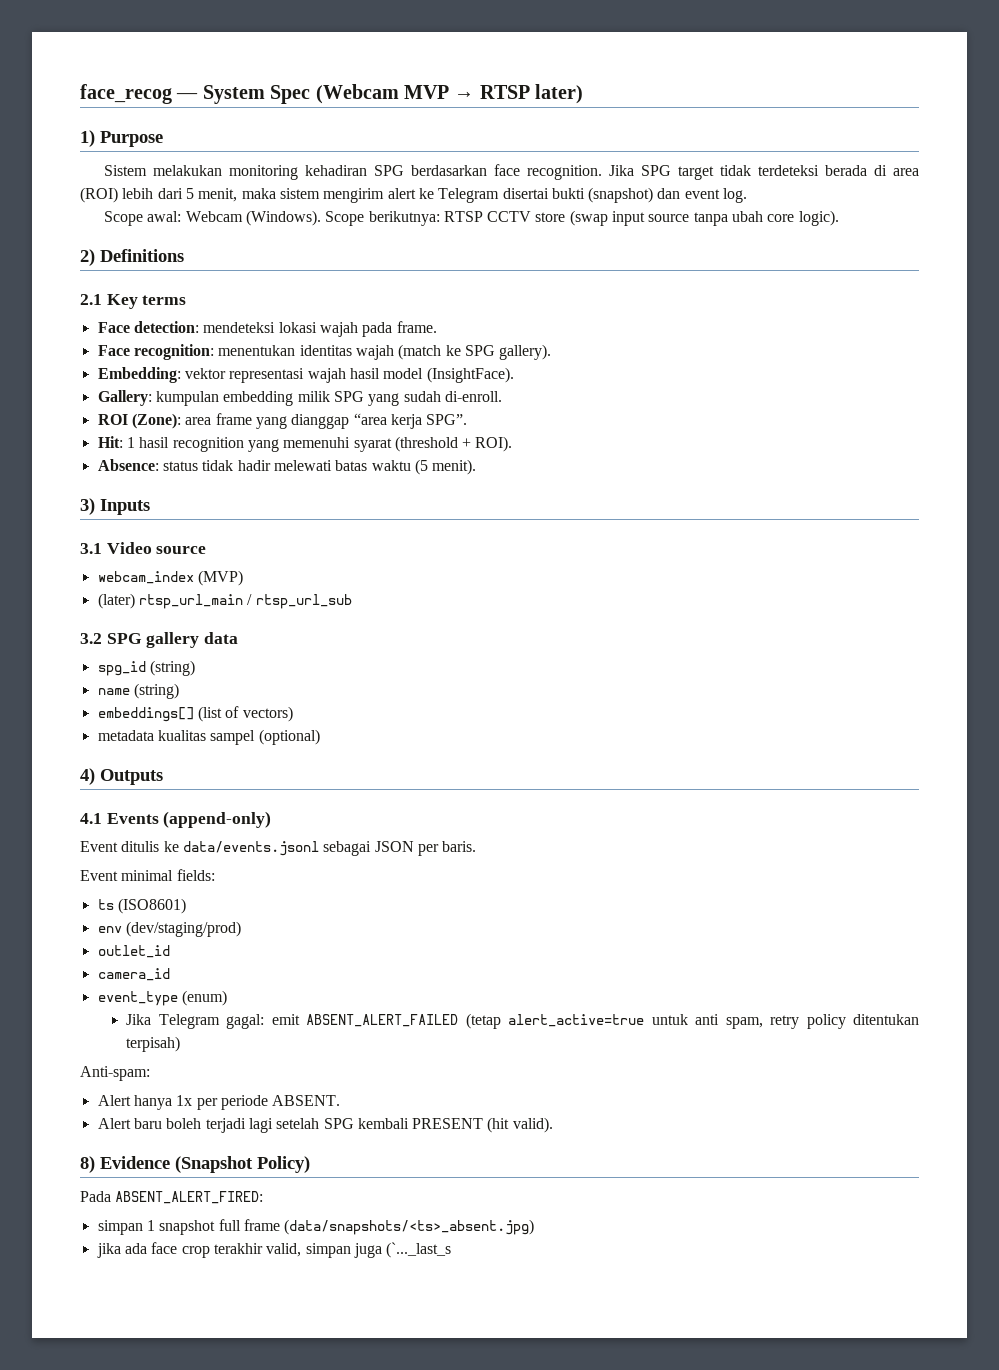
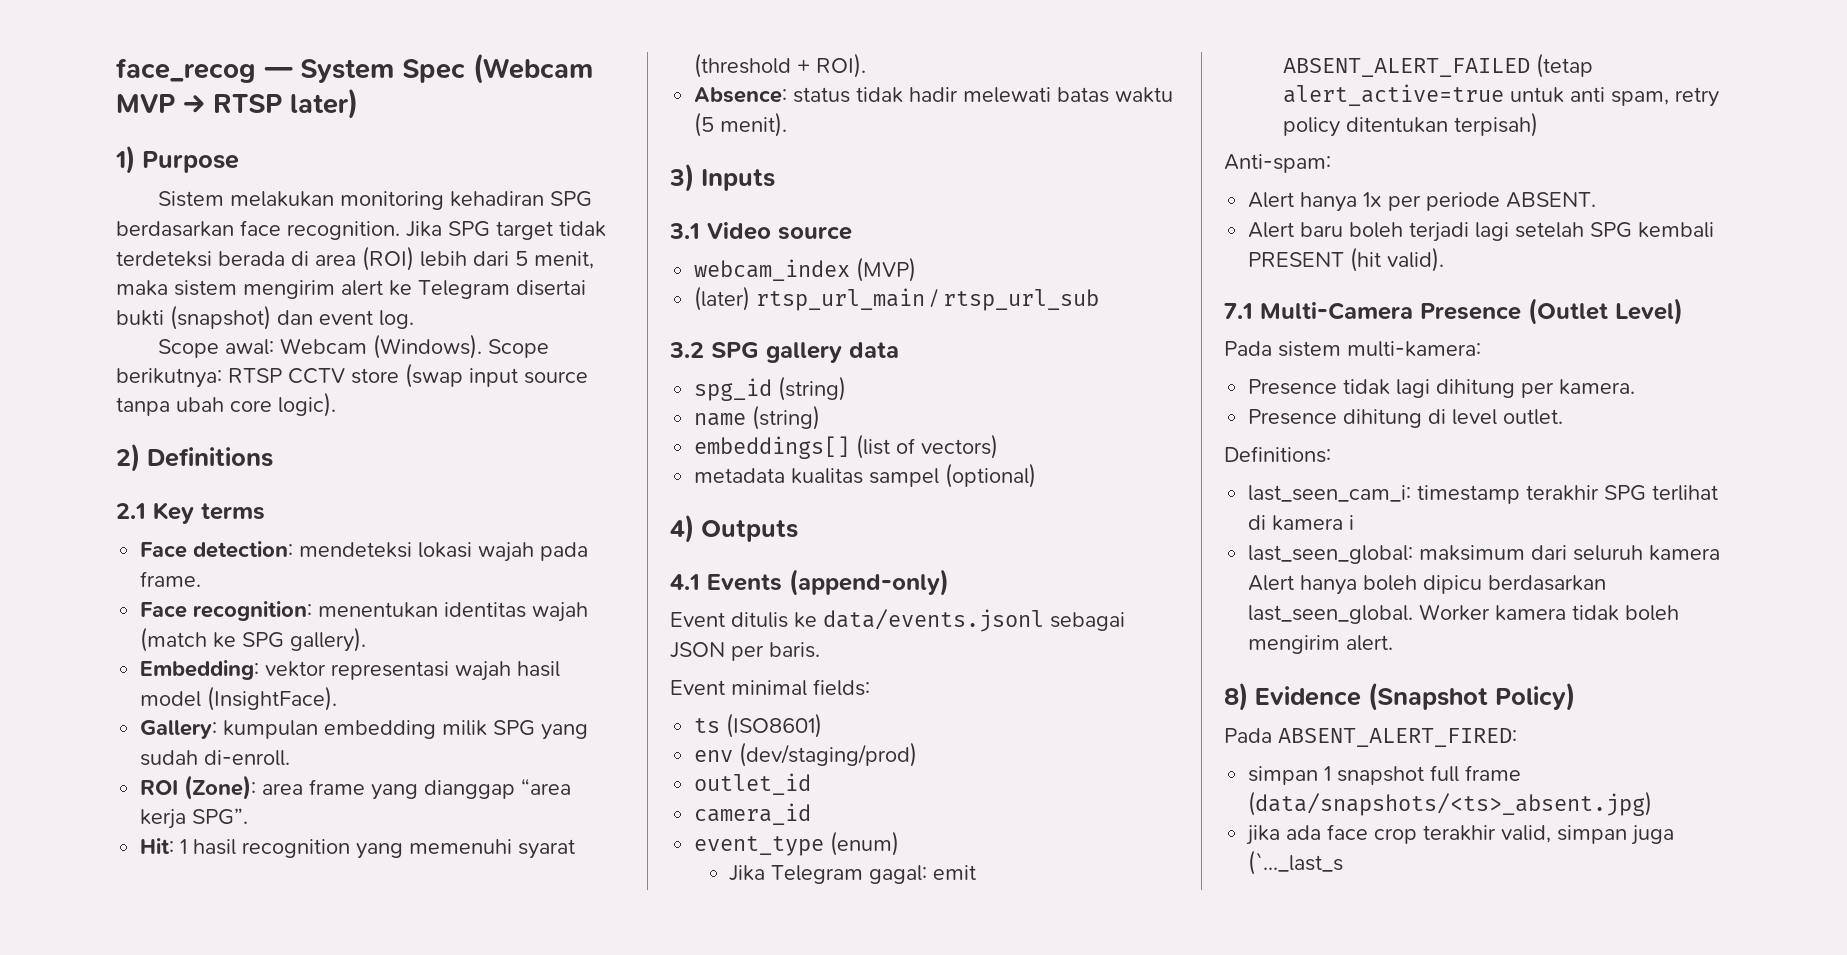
(553, 1125) none -> [1224,298,1683,325] [1224,341,1481,357] [1248,379,1636,398] [1248,409,1564,428] [1224,446,1331,463] [1248,485,1719,504] [1248,515,1355,531] [1248,545,1721,564] [1248,575,1607,595] [1248,604,1680,624] [1248,635,1394,654] // 7.1 Multi-Camera Presence (Outlet Level) // Pada sistem multi-kamera: // Presence tidak lagi dihitung per kamera. // Presence dihitung di level outlet. // Definitions: // last_seen_cam_i: timestamp terakhir SPG terlihat di kamera i // last_seen_global: maksimum dari seluruh kamera Alert hanya boleh dipicu berdasarkan last_seen_global. Worker kamera tidak boleh mengirim alert.

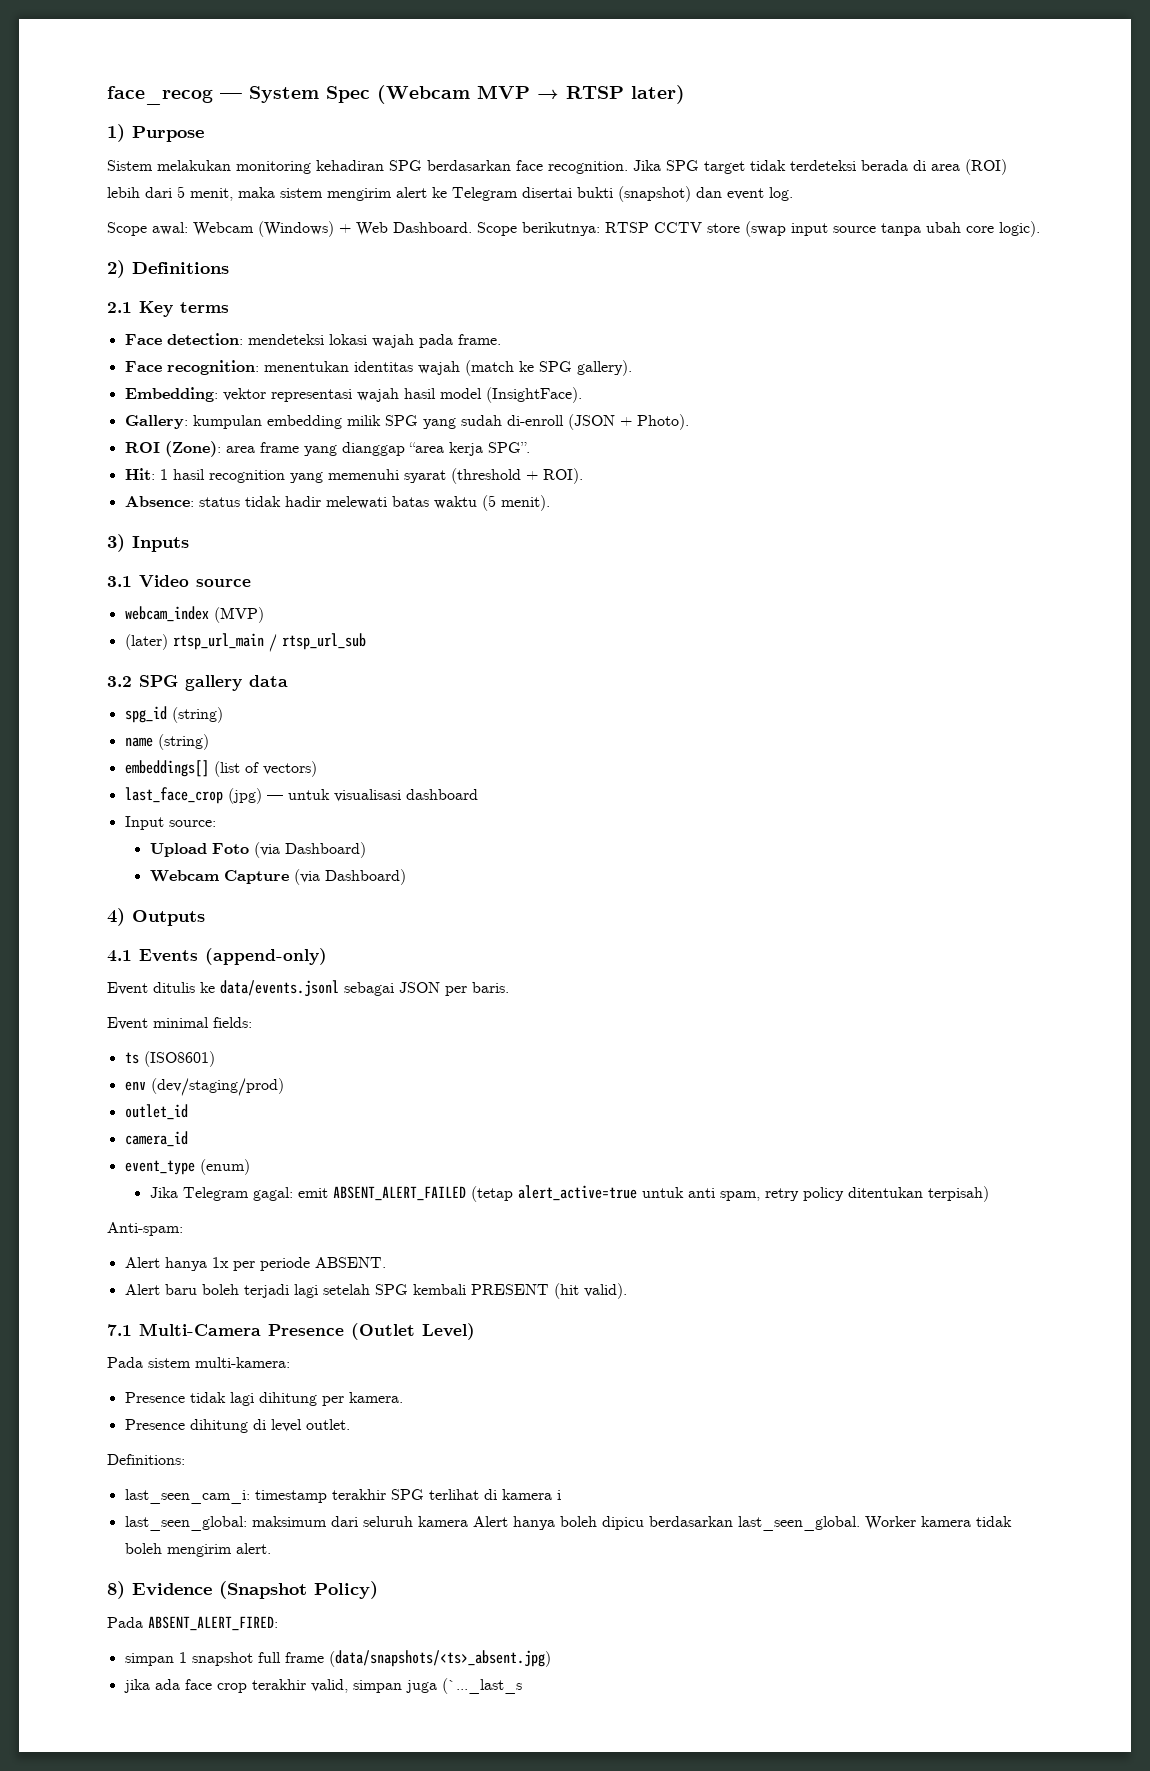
[372,334,482,359] (Windows). -> [258,221,472,237] (Windows) + Web Dashboard.
[204,750,291,766] di-enroll. -> [506,414,689,430] di-enroll (JSON + Photo).
[694,463,1037,488] metadata kualitas sampel (optional) -> [124,787,478,804] [124,816,216,830] [149,842,366,858] [149,869,406,885] last_face_crop (jpg) — untuk visualisasi dashboard // Input source: // Upload Foto (via Dashboard) // Webcam Capture (via Dashboard)

